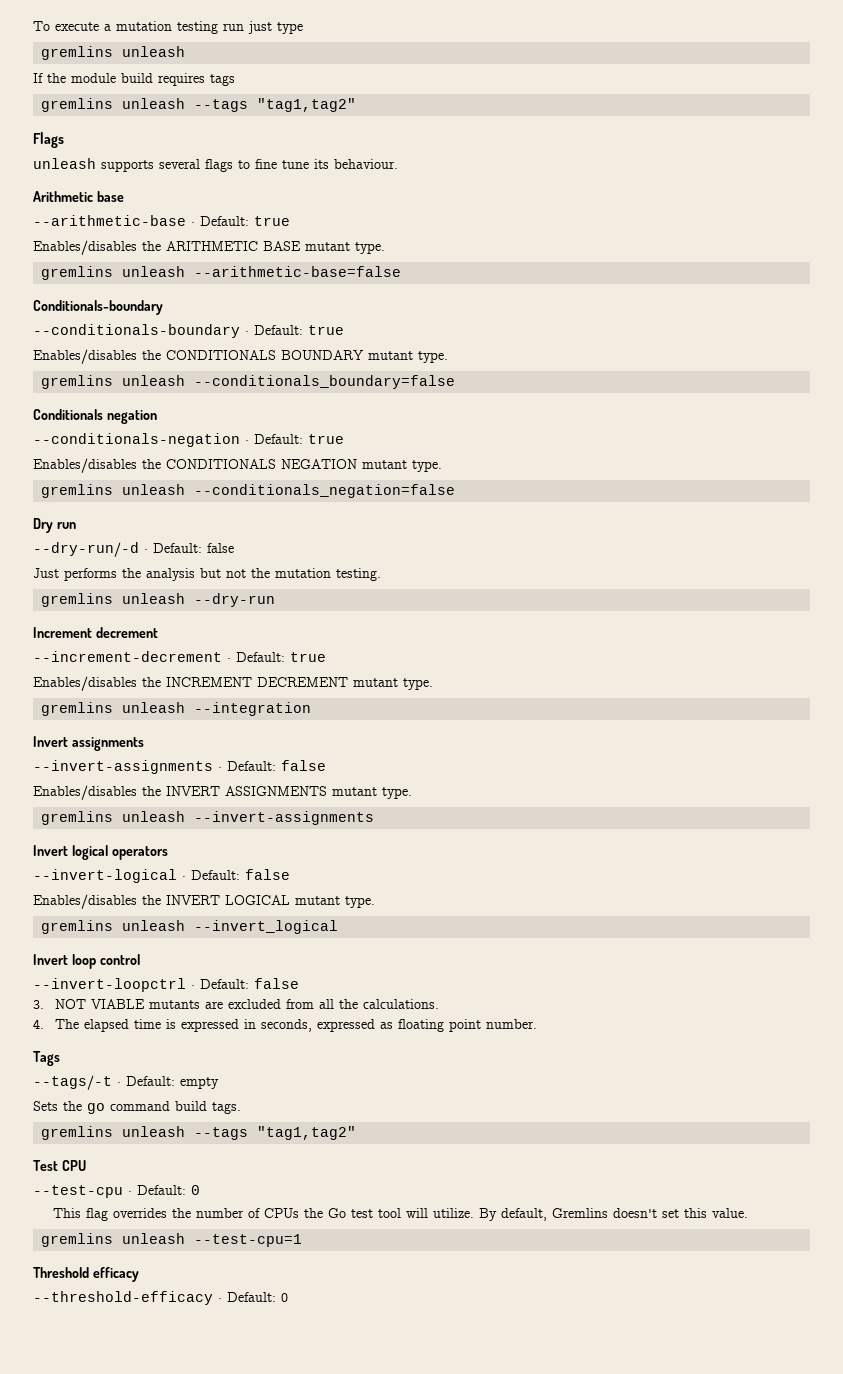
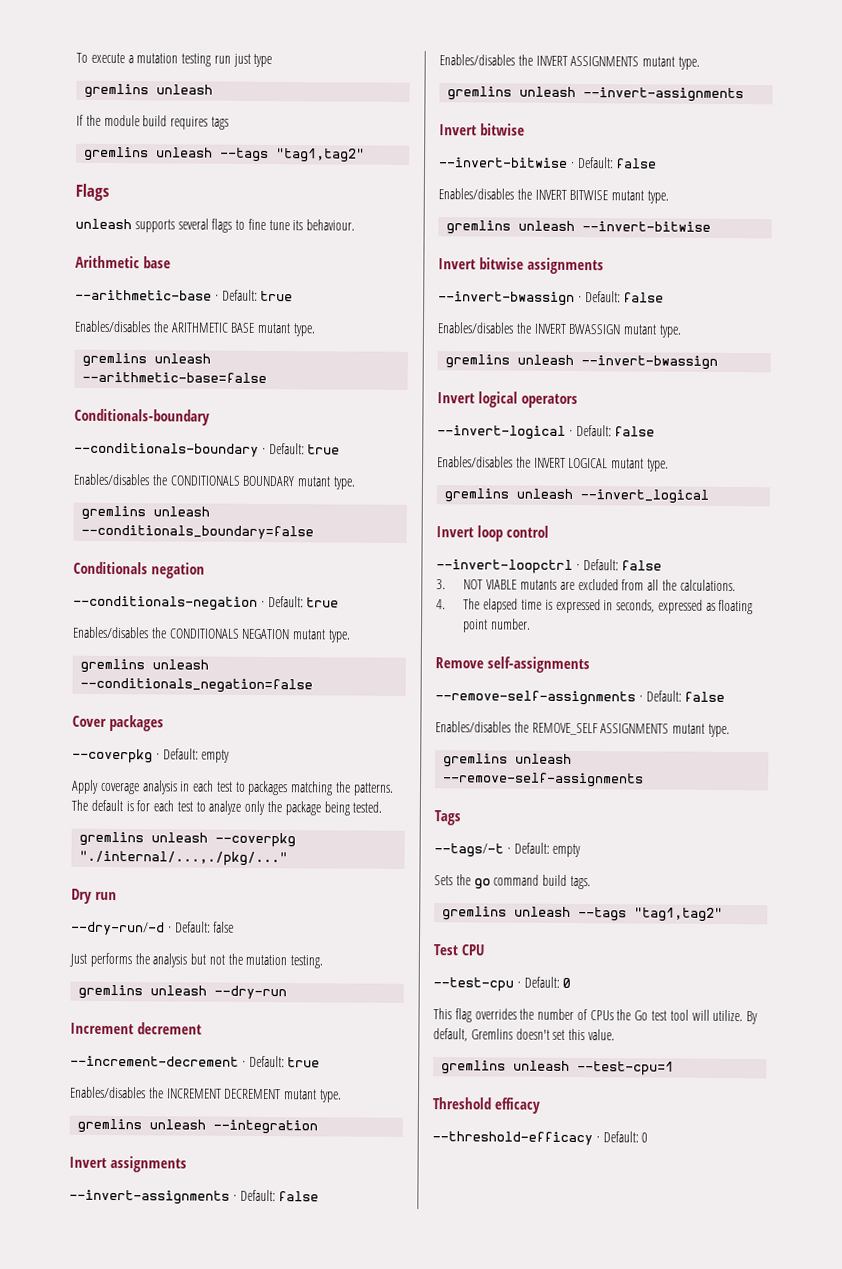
(456, 491) none -> [72,714,165,732] [72,748,231,764] [71,779,394,796] [71,799,383,816] [79,831,297,848] [79,850,289,867] // Cover packages // --coverpkg · Default: empty // Apply coverage analysis in each test to packages matching the patterns. The default is for each test to analyze only the package being tested. // gremlins unleash --coverpkg "./internal/...,./pkg/..."
(375, 818) none -> [439,123,526,136] [439,156,658,169] [438,188,669,204] [446,220,712,235] [438,257,605,275] [438,291,665,306] [437,322,682,338] [445,354,719,370] // Invert bitwise // --invert-bitwise · Default: false // Enables/disables the INVERT BITWISE mutant type. // gremlins unleash --invert-bitwise // Invert bitwise assignments // --invert-bwassign · Default: false // Enables/disables the INVERT BWASSIGN mutant type. // gremlins unleash --invert-bwassign
(537, 1024) none -> [435,656,591,674] [435,690,726,706] [435,721,730,737] [443,753,573,768] [443,772,645,788] // Remove self-assignments // --remove-self-assignments · Default: false // Enables/disables the REMOVE_SELF ASSIGNMENTS mutant type. // gremlins unleash --remove-self-assignments

